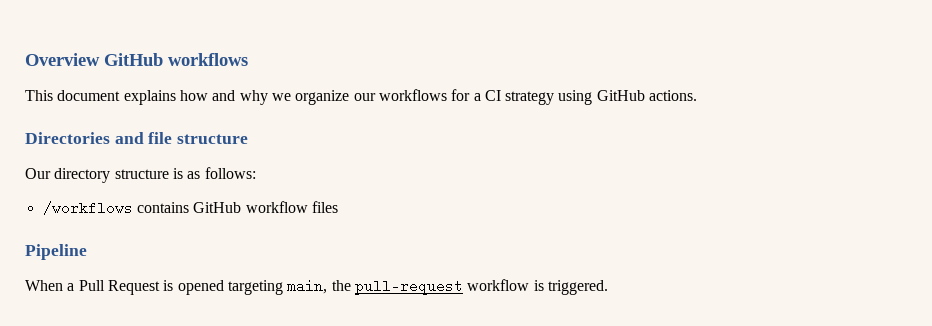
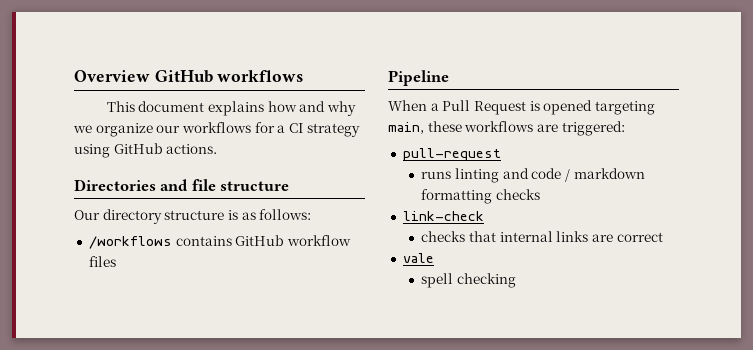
[331,279,608,295] the pull-request workflow is triggered. -> [427,121,625,136] [402,148,501,161] [421,168,645,183] [421,189,540,204] [402,211,484,221] [421,231,663,242] [402,253,434,263] [421,273,516,288] these workflows are triggered: // pull-request // runs linting and code / markdown formatting checks // link-check // checks that internal links are correct // vale // spell checking

